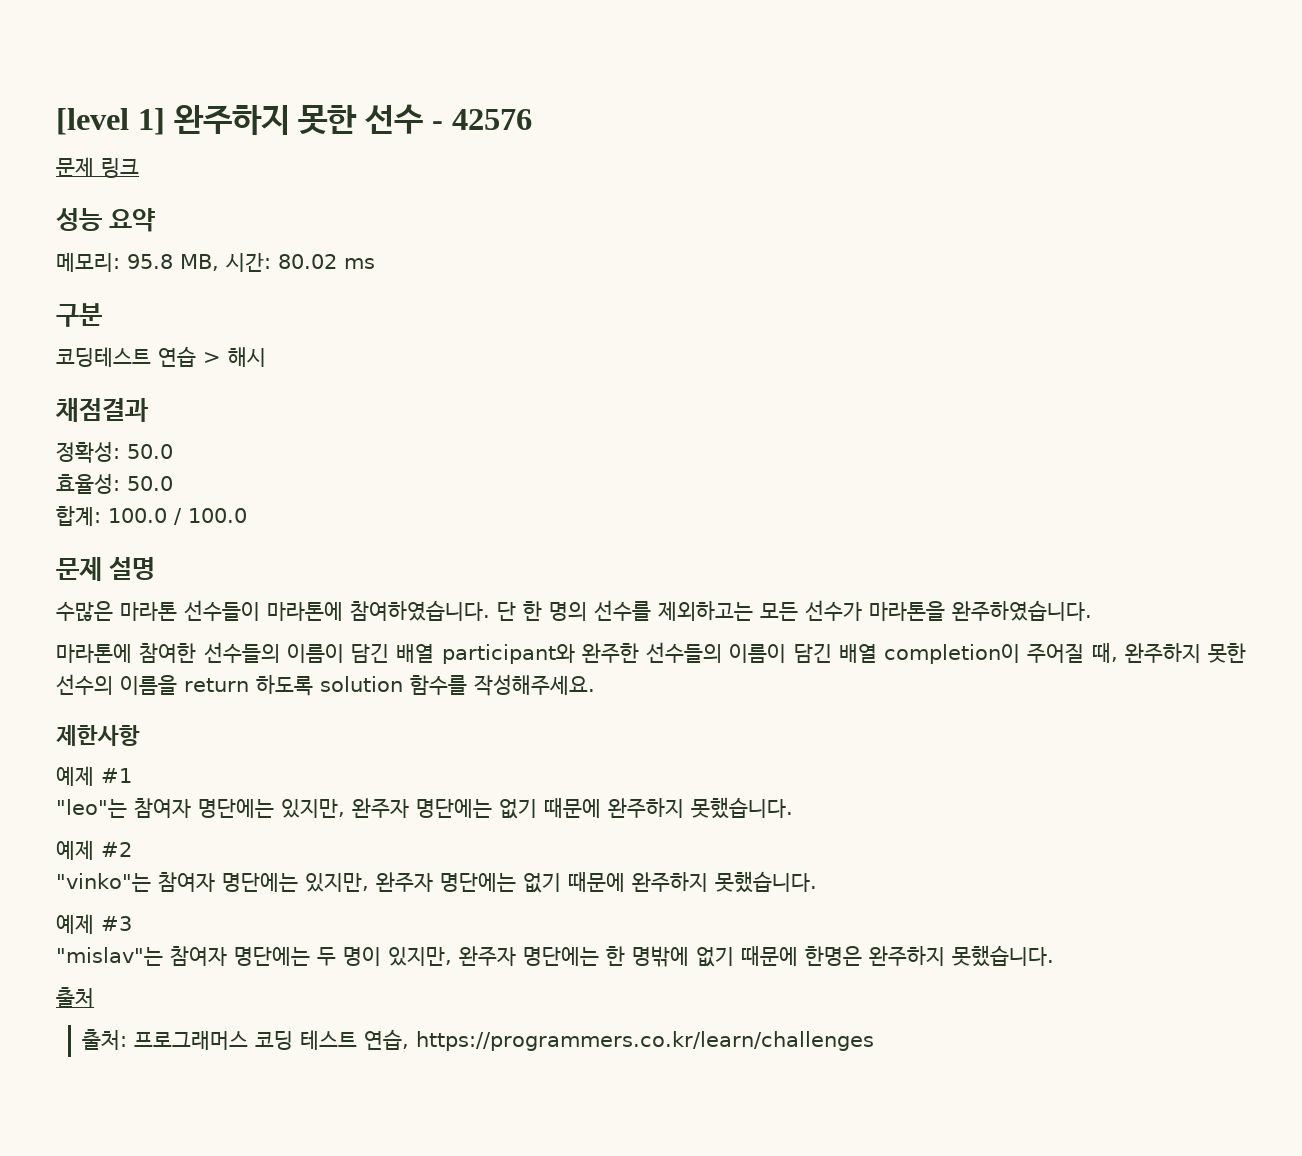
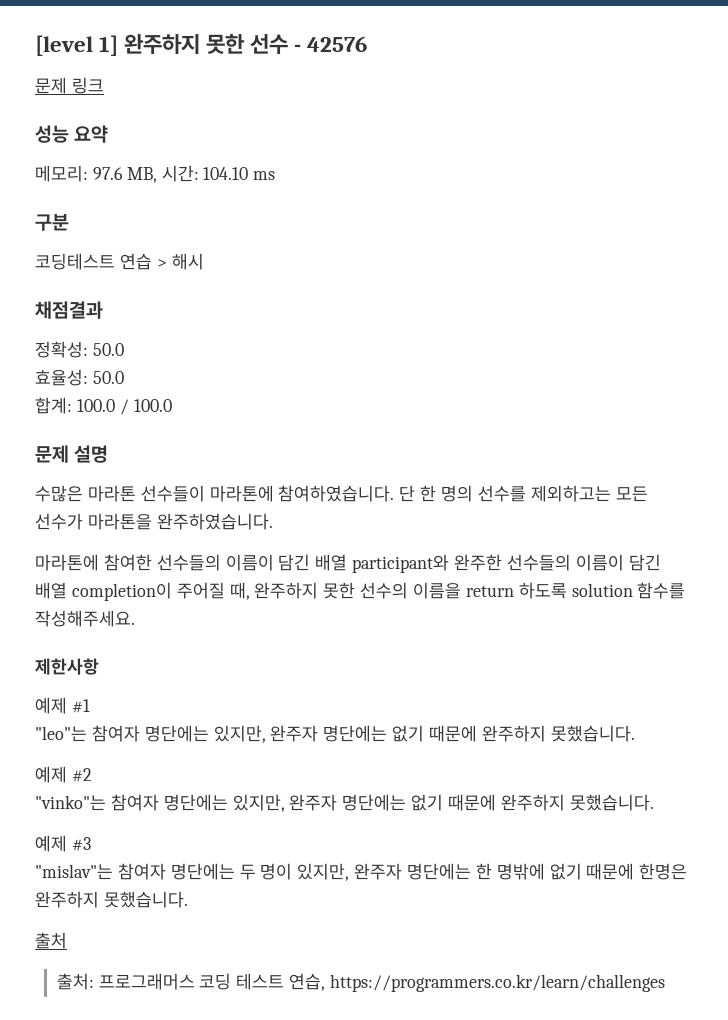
[127,254,173,269] 95.8 -> [92,167,123,180] 97.6
[278,254,337,269] 80.02 -> [203,167,249,180] 104.10

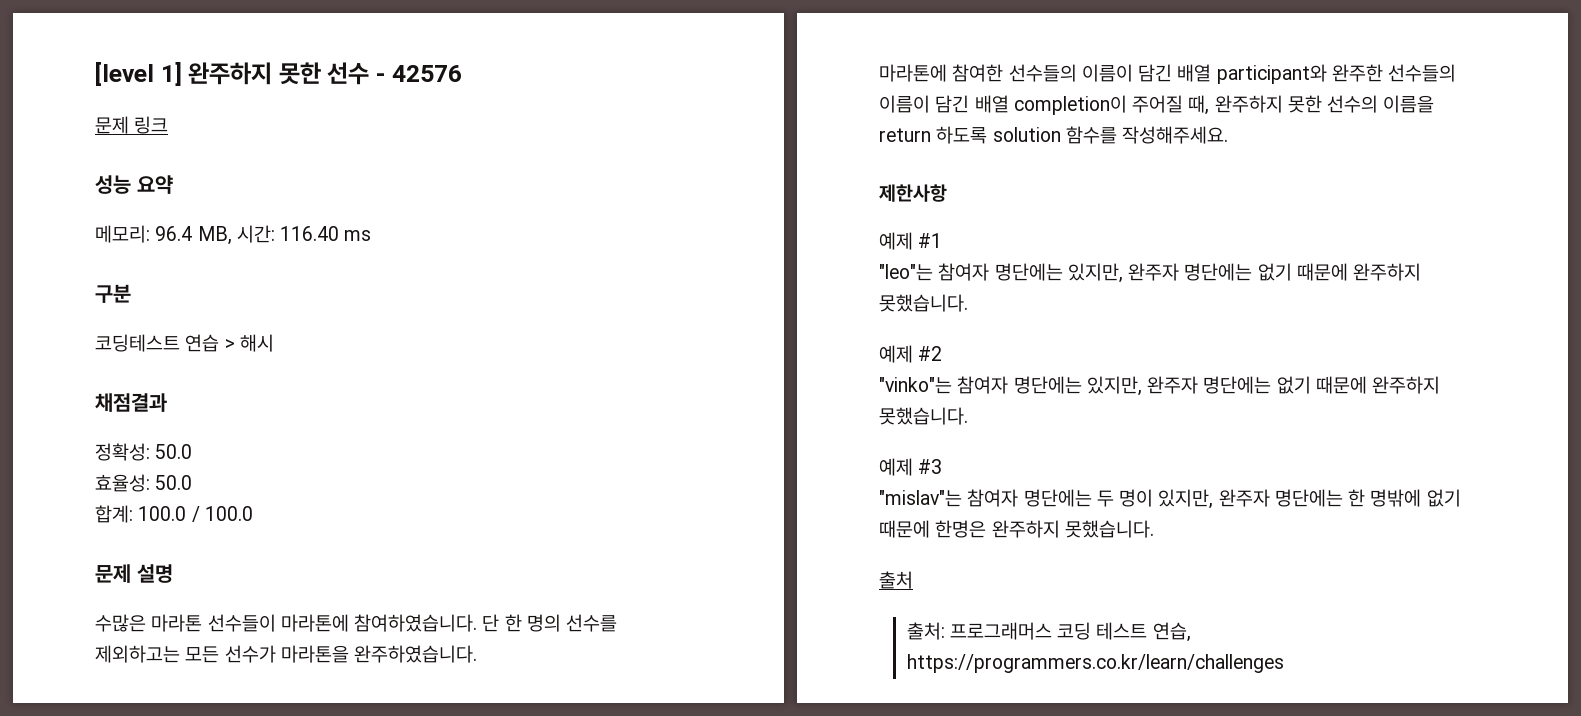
[92,167,123,180] 97.6 -> [155,226,193,241] 96.4
[203,167,249,180] 104.10 -> [280,226,340,241] 116.40

